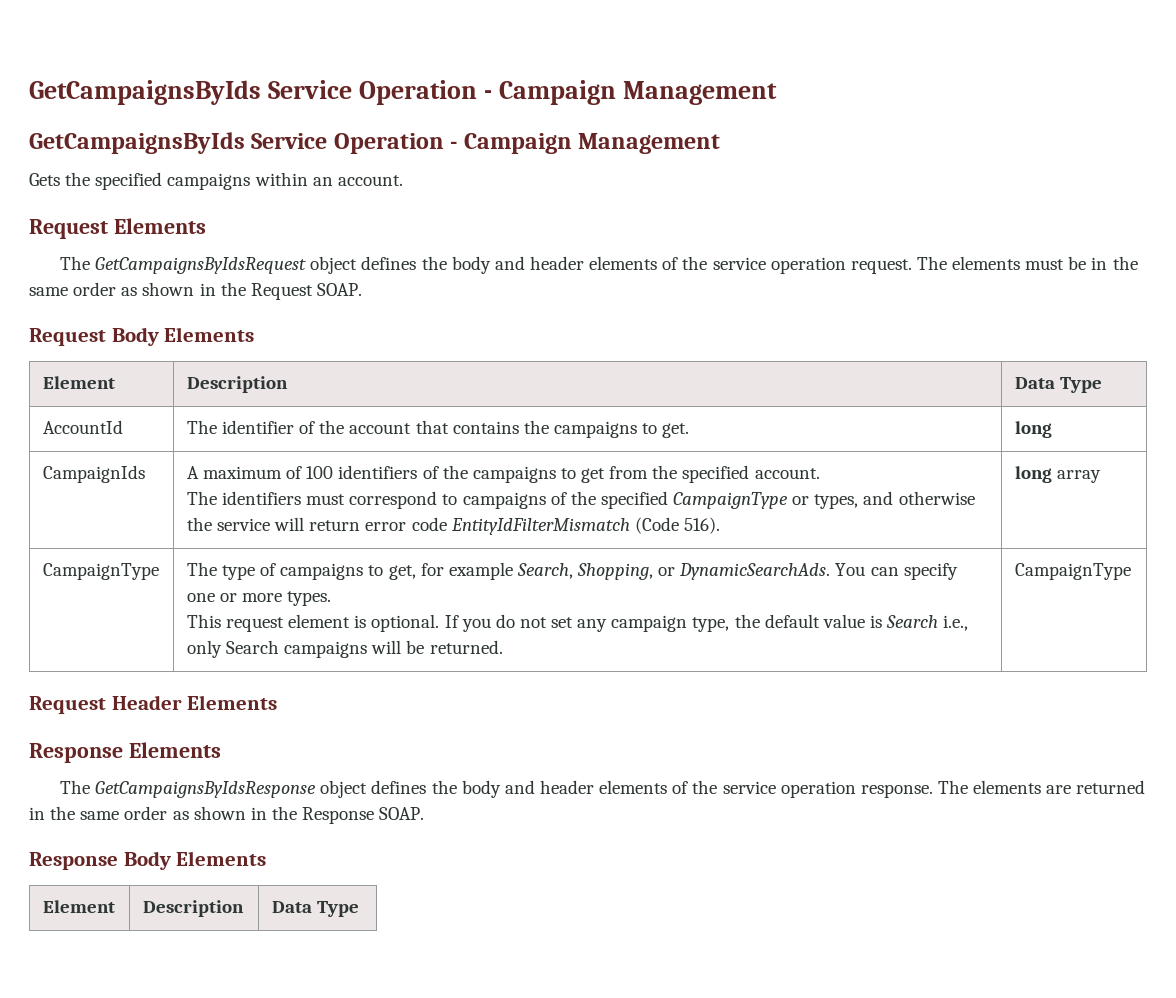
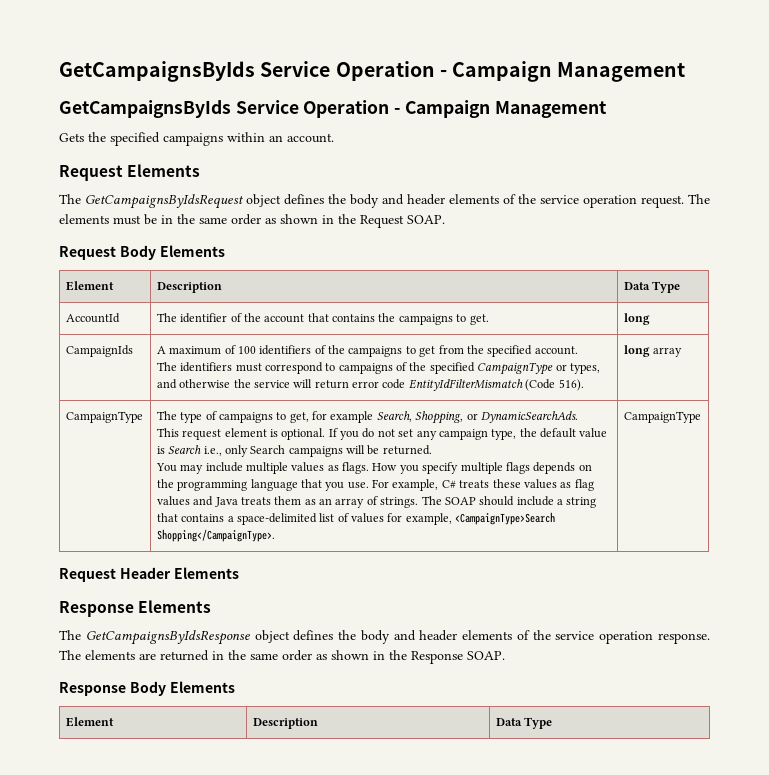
[835,563,958,580] [186,591,332,606] You can specify one or more types. -> (578, 417) none
(503, 647) none -> [155,462,592,474] [156,479,594,491] [156,496,597,508] [156,512,556,525] [156,529,275,542] // You may include multiple values as flags. How you specify multiple flags depends on the programming language that you use. For example, C# treats these values as flag values and Java treats them as an array of strings. The SOAP should include a string that contains a space-delimited list of values for example, <CampaignType>Search Shopping</CampaignType>.

